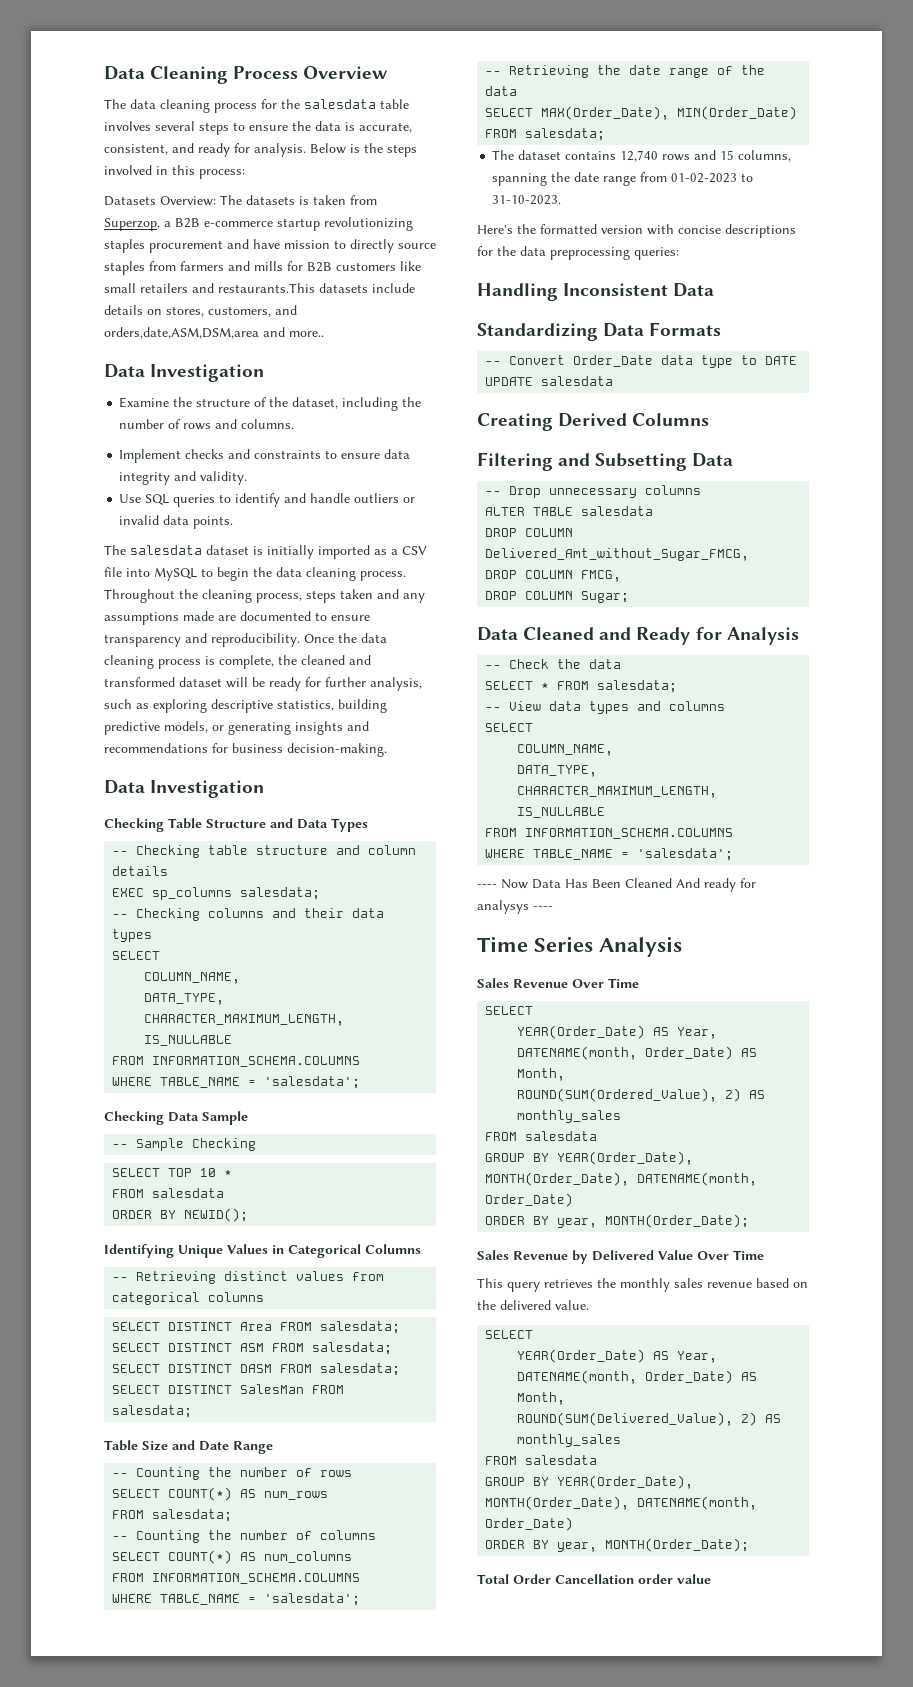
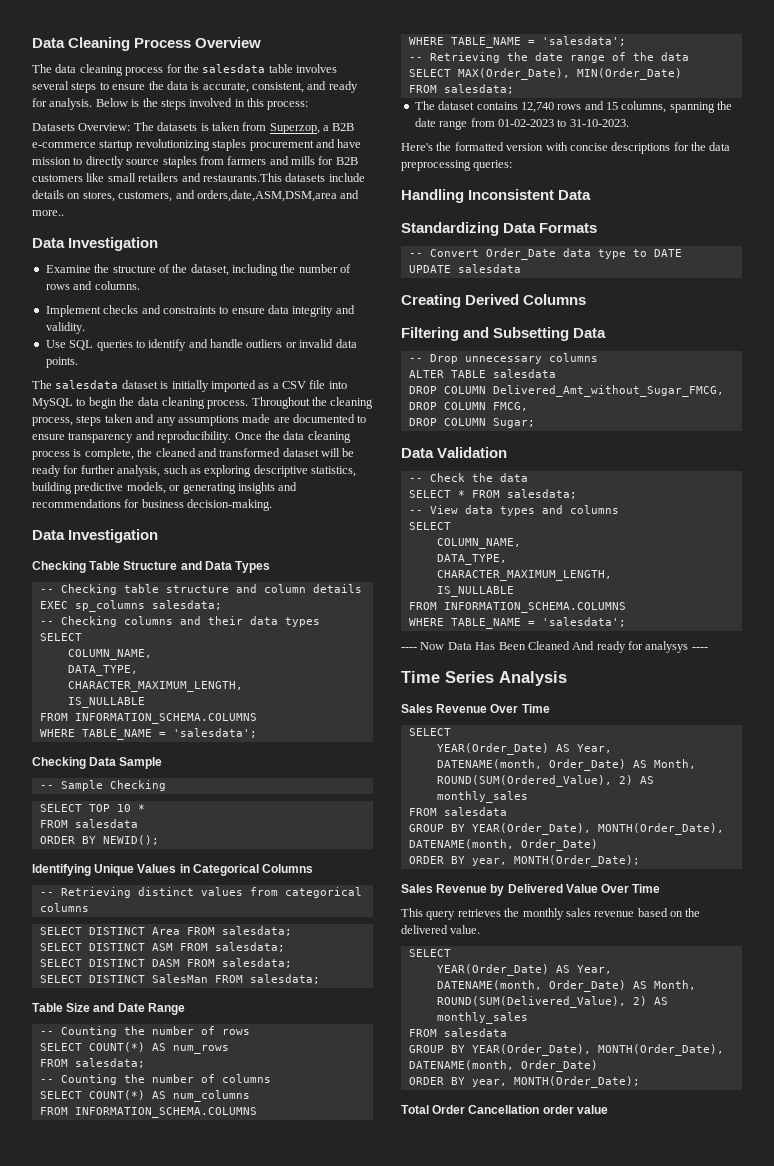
[523,627,799,645] Cleaned and Ready for Analysis -> [437,447,508,458] Validation

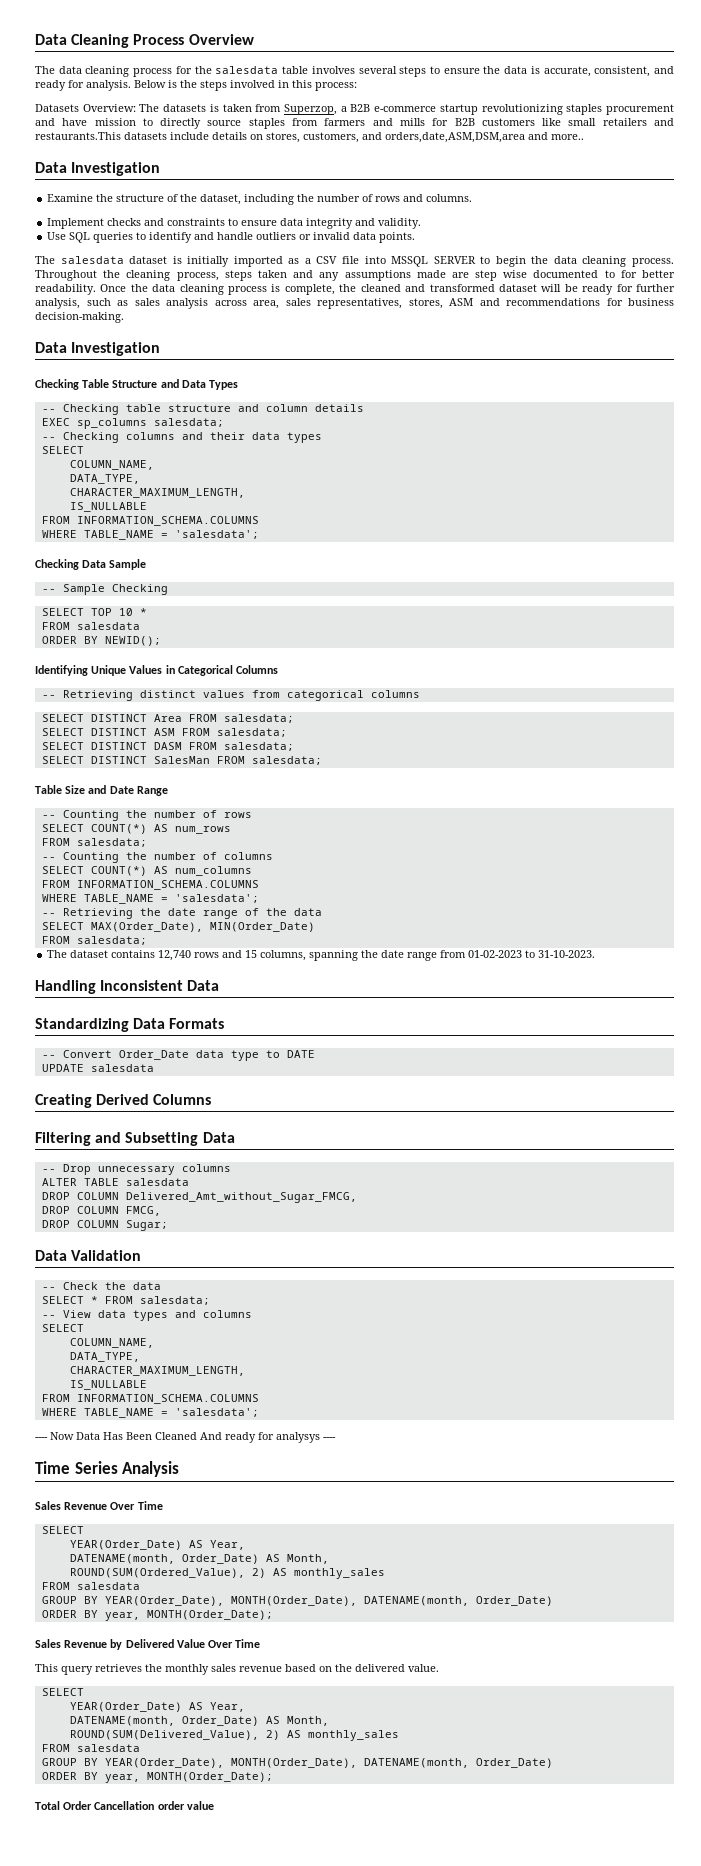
[32,398,73,409] MySQL -> [391,256,476,267] MSSQL SERVER
[293,414,367,423] [32,431,232,443] documented to ensure transparency and reproducibility. -> [475,270,675,281] [35,284,96,295] step wise documented to for better readability.
[204,465,356,477] [32,482,275,494] exploring descriptive statistics, building predictive models, or generating insights -> [134,298,473,309] sales analysis across area, sales representatives, stores, ASM
[401,142,731,154] [401,160,513,171] // Here's the formatted version with concise descriptions for the data preprocessing queries: -> (596, 954) none

